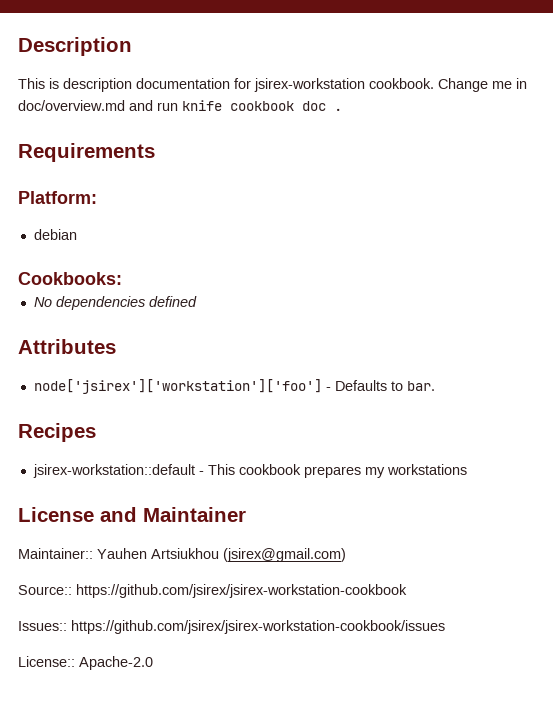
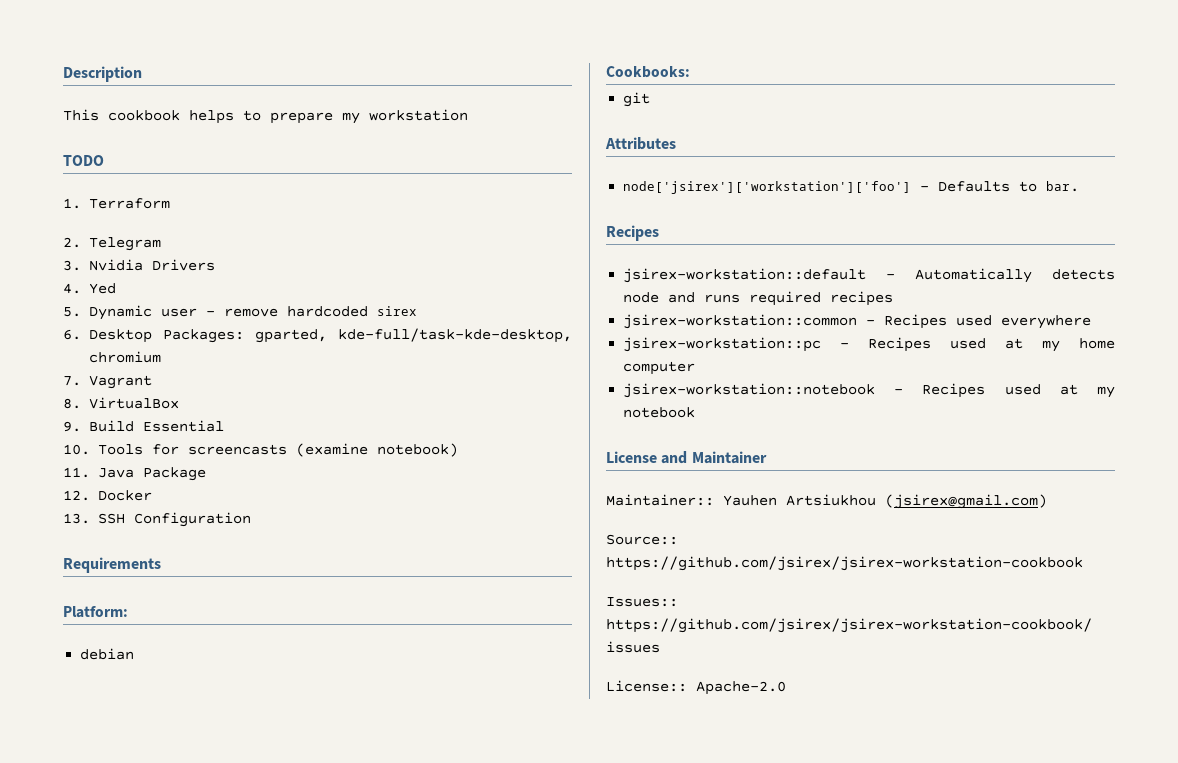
[49,78,527,92] [18,100,342,111] is description documentation for jsirex-workstation cookbook. Change me in doc/overview.md and run knife cookbook doc . -> [108,109,468,124] [63,155,104,166] [63,198,170,209] [63,237,161,251] [63,259,215,271] [63,283,116,294] [63,305,417,320] [63,328,572,343] [88,351,161,363] [63,375,152,389] [63,397,179,409] [63,420,224,432] [63,443,458,457] [63,467,206,481] [63,490,152,501] [63,512,251,527] cookbook helps to prepare my workstation // TODO // 1. Terraform // 2. Telegram // 3. Nvidia Drivers // 4. Yed // 5. Dynamic user - remove hardcoded sirex // 6. Desktop Packages: gparted, kde-full/task-kde-desktop, chromium // 7. Vagrant // 8. VirtualBox // 9. Build Essential // 10. Tools for screencasts (examine notebook) // 11. Java Package // 12. Docker // 13. SSH Configuration
[33,296,197,310] No dependencies defined -> [623,92,651,107] git
[207,464,467,478] This cookbook prepares my workstations -> [915,268,1115,283] [623,291,894,306] [623,314,1092,329] [623,337,1115,352] [623,361,696,375] [623,383,1115,398] [623,407,696,418] Automatically detects node and runs required recipes // jsirex-workstation::common - Recipes used everywhere // jsirex-workstation::pc - Recipes used at my home computer // jsirex-workstation::notebook - Recipes used at my notebook

